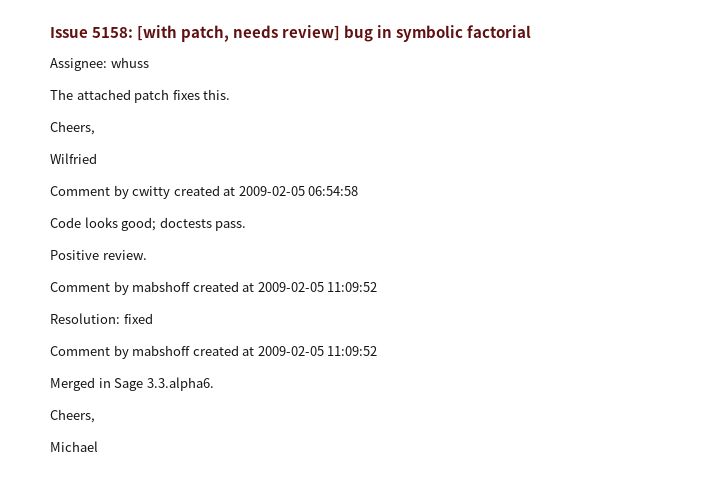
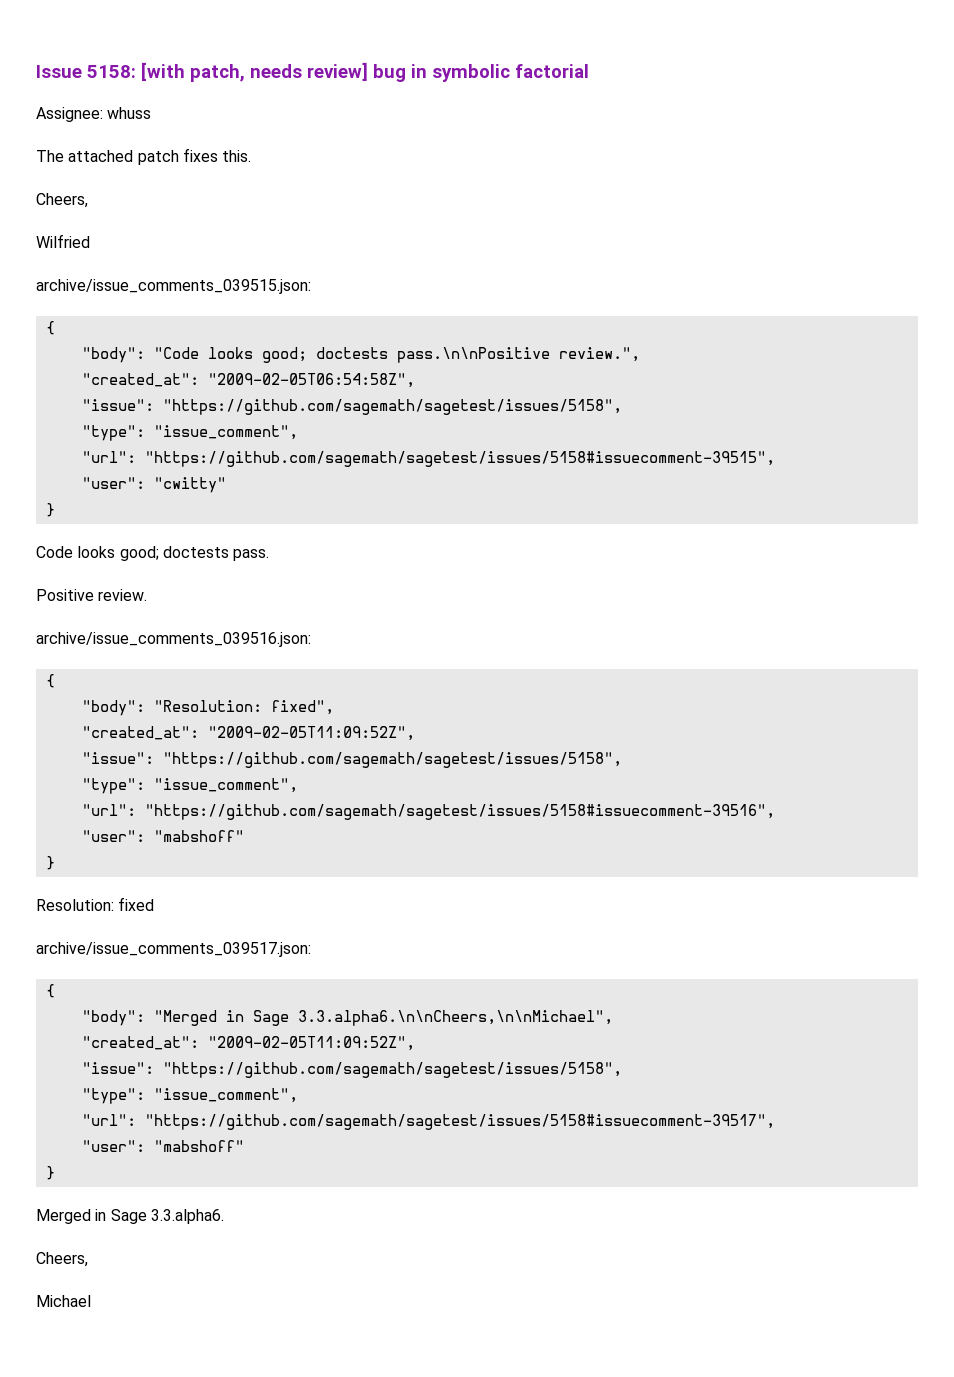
[50,185,359,199] Comment by cwitty created at 2009-02-05 06:54:58 -> [36,279,311,294] [45,321,55,335] [81,347,640,363] [81,373,415,388] [81,399,622,415] [81,425,298,441] [81,451,775,467] [81,477,226,493] [45,503,55,517] archive/issue_comments_039515.json: // { // "body": "Code looks good; doctests pass.\n\nPositive review.", // "created_at": "2009-02-05T06:54:58Z", // "issue": "https://github.com/sagemath/sagetest/issues/5158", // "type": "issue_comment", // "url": "https://github.com/sagemath/sagetest/issues/5158#issuecomment-39515", // "user": "cwitty" // }
[50,281,378,295] [50,313,153,324] [50,345,378,359] Comment by mabshoff created at 2009-02-05 11:09:52 // Resolution: fixed // Comment by mabshoff created at 2009-02-05 11:09:52 -> [36,632,311,647] [45,674,55,688] [81,700,334,716] [81,726,415,741] [81,752,622,768] [81,778,298,794] [81,804,775,820] [81,830,244,842] [45,856,55,870] [36,897,155,911] [36,942,311,957] [45,984,55,998] [81,1010,613,1026] [81,1036,415,1051] [81,1062,622,1078] [81,1088,298,1104] [81,1114,775,1130] [81,1140,244,1152] [45,1166,55,1180] archive/issue_comments_039516.json: // { // "body": "Resolution: fixed", // "created_at": "2009-02-05T11:09:52Z", // "issue": "https://github.com/sagemath/sagetest/issues/5158", // "type": "issue_comment", // "url": "https://github.com/sagemath/sagetest/issues/5158#issuecomment-39516", // "user": "mabshoff" // } // Resolution: fixed // archive/issue_comments_039517.json: // { // "body": "Merged in Sage 3.3.alpha6.\n\nCheers,\n\nMichael", // "created_at": "2009-02-05T11:09:52Z", // "issue": "https://github.com/sagemath/sagetest/issues/5158", // "type": "issue_comment", // "url": "https://github.com/sagemath/sagetest/issues/5158#issuecomment-39517", // "user": "mabshoff" // }

